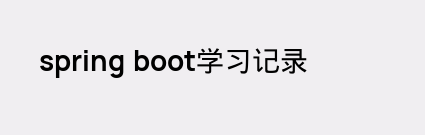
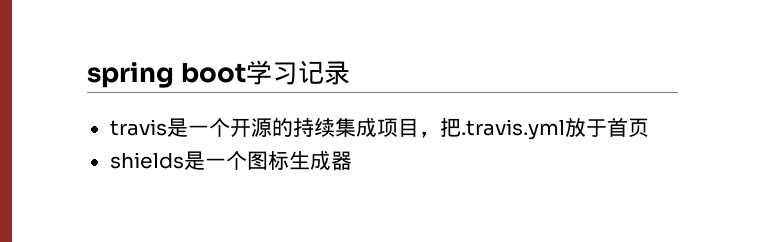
(308, 61) none -> [109,117,649,140] [109,151,352,170] // travis是一个开源的持续集成项目，把.travis.yml放于首页 // shields是一个图标生成器

